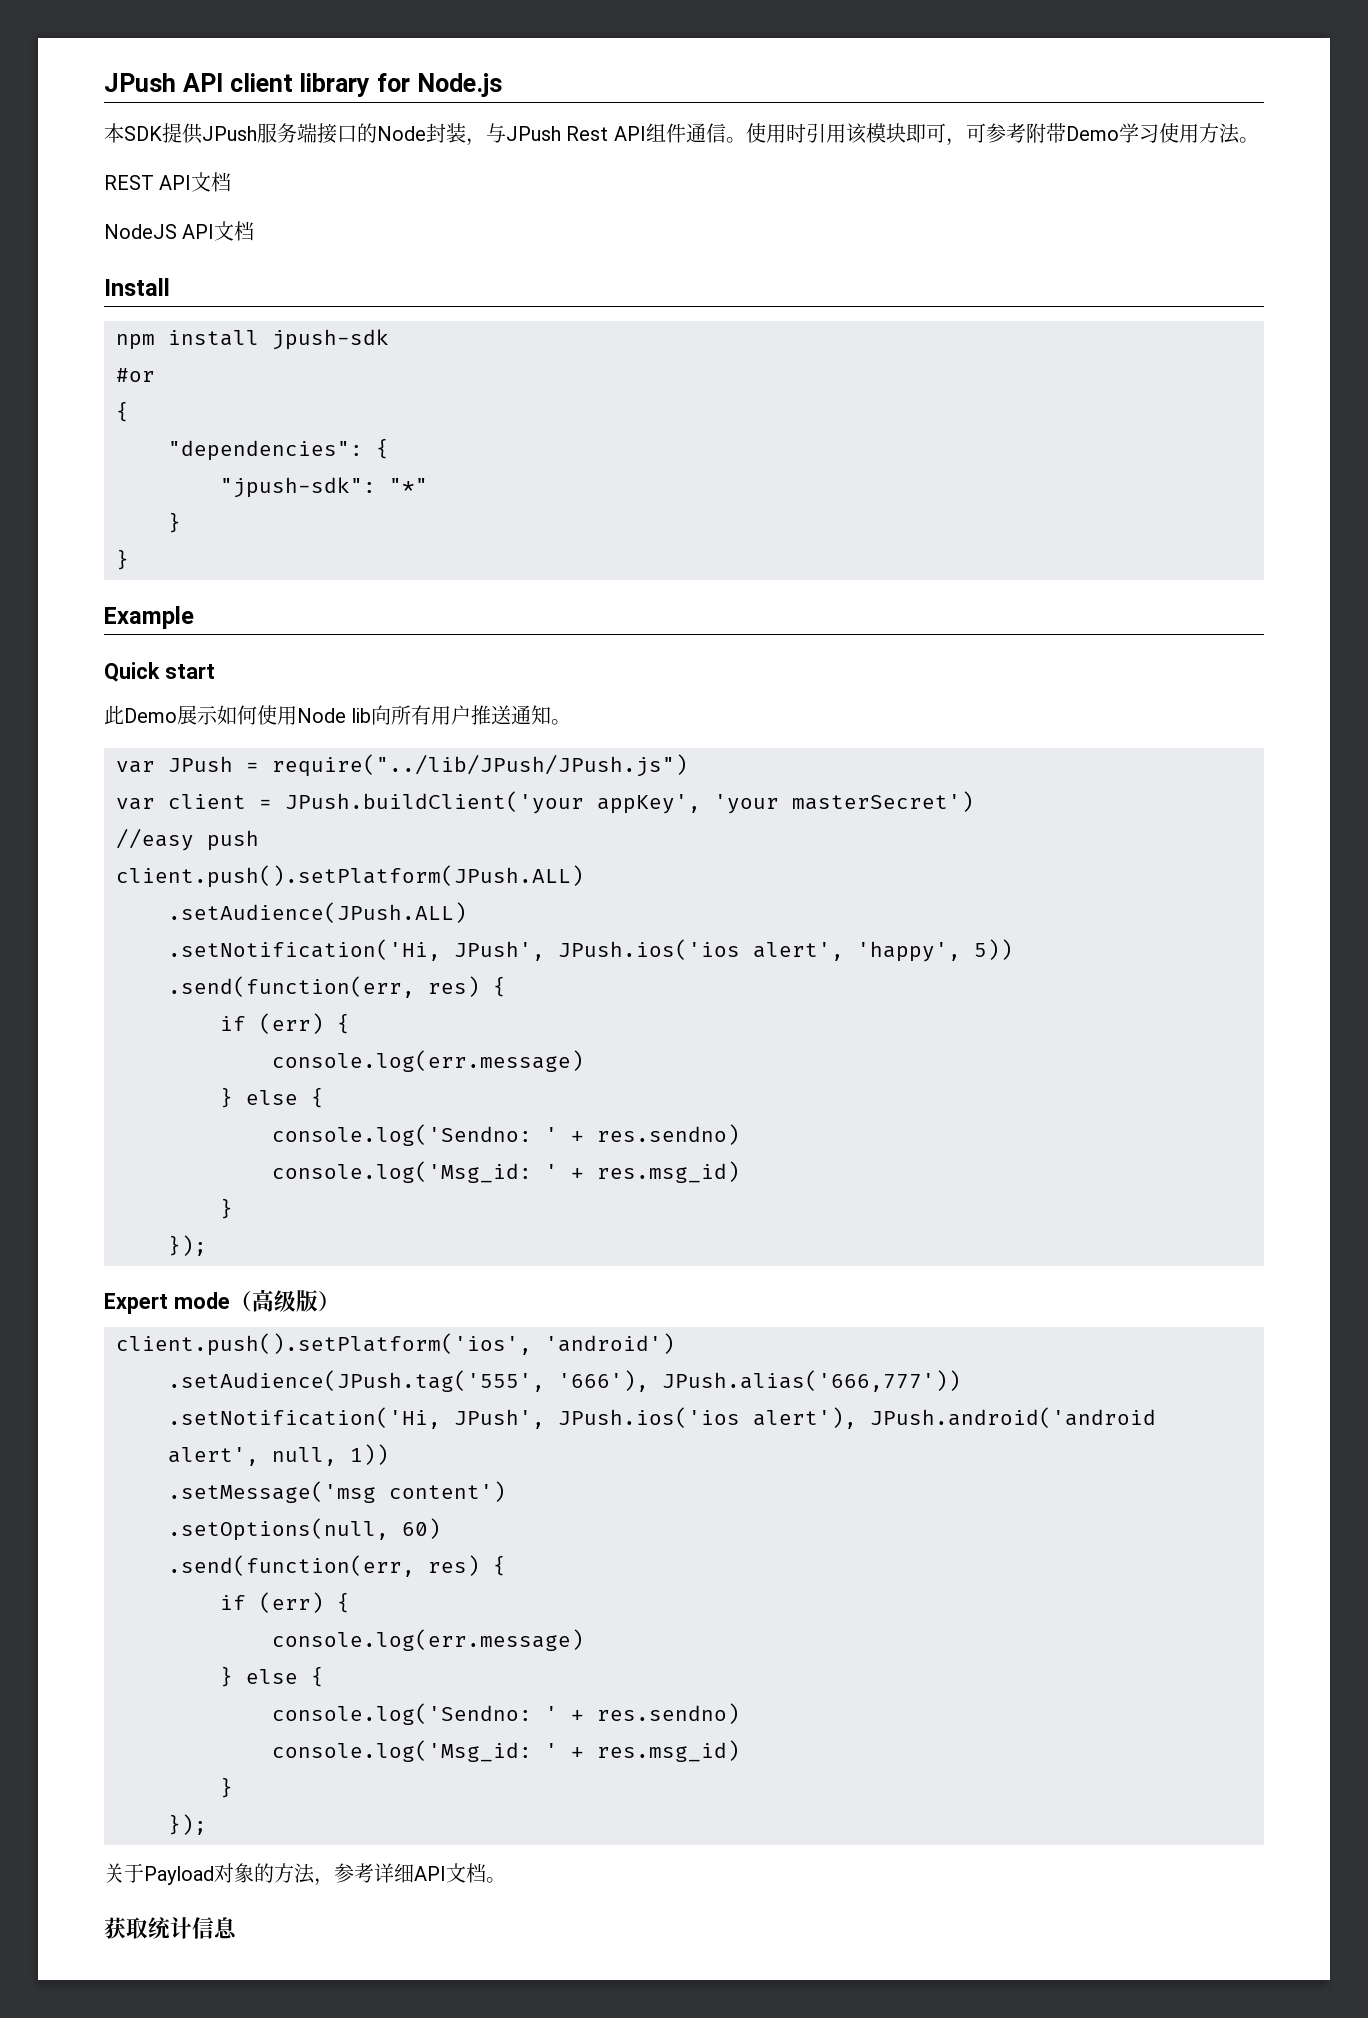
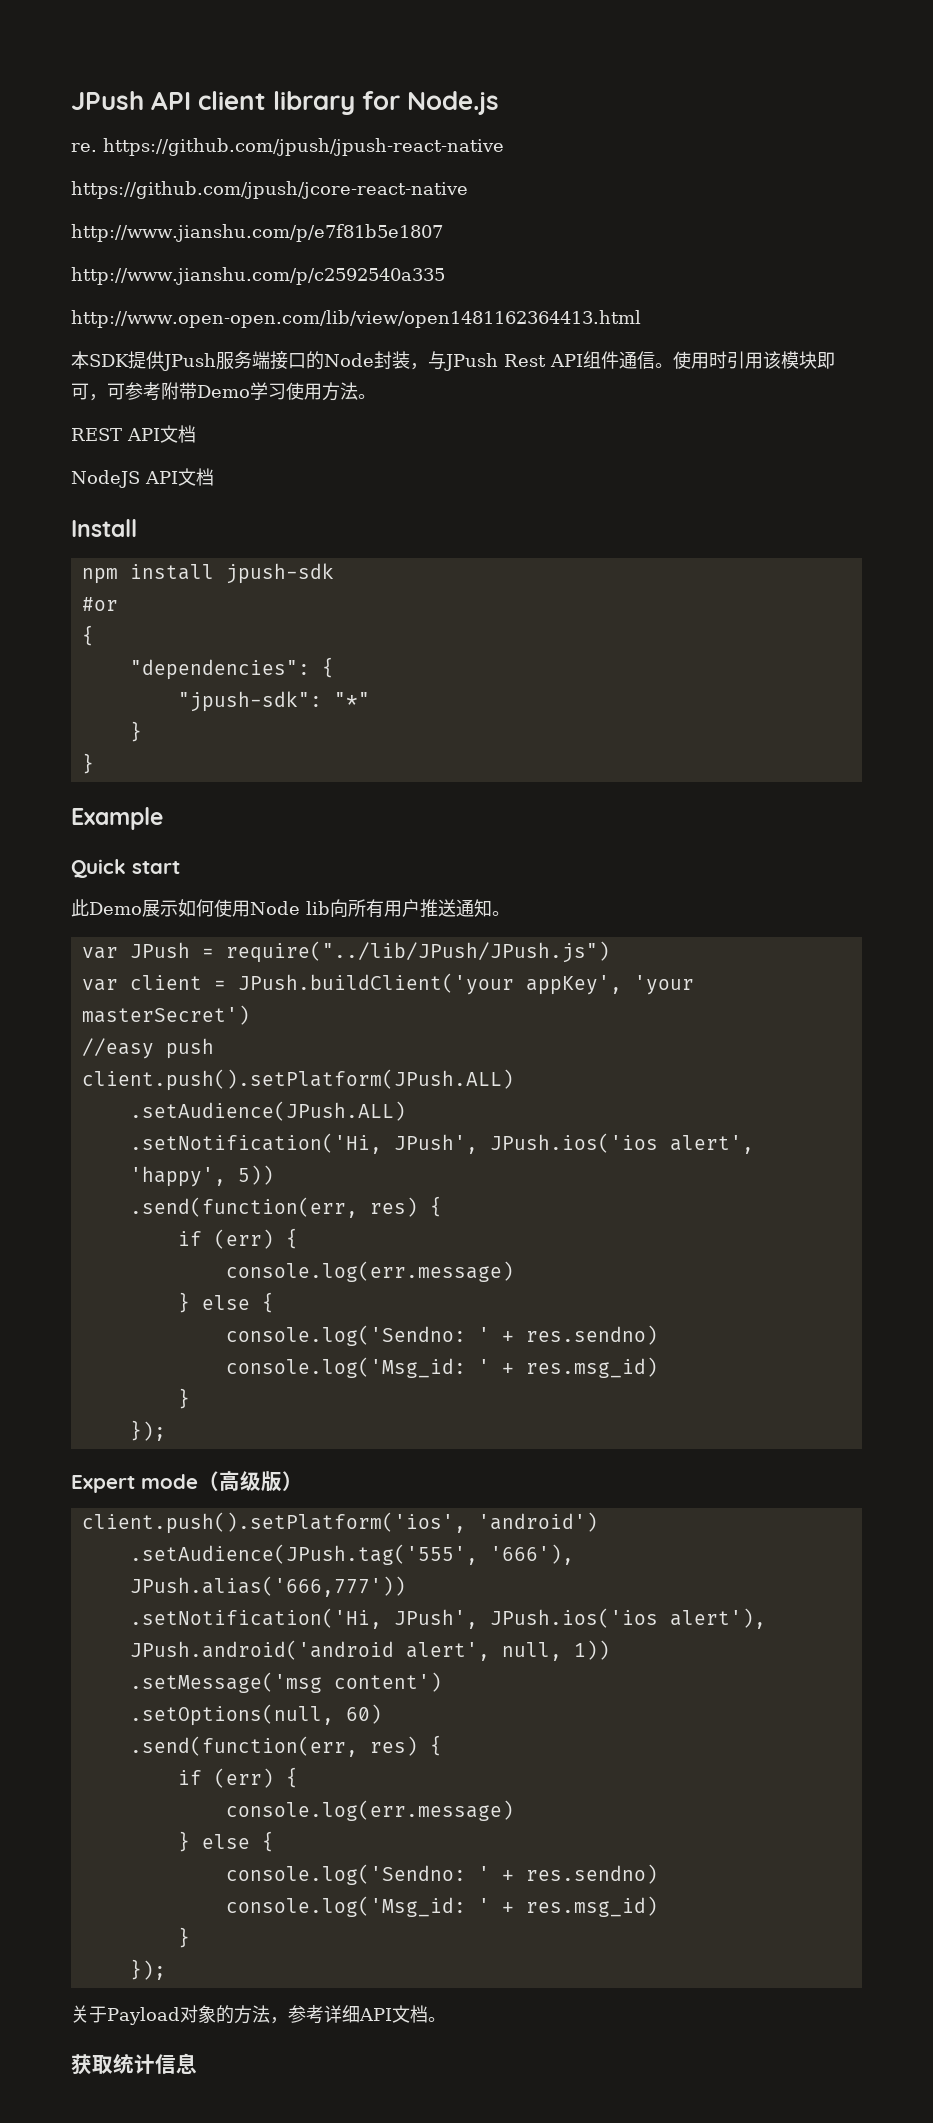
(502, 85) none -> [71,138,504,156] [71,181,468,199] [71,224,443,242] [71,267,445,285] [71,310,641,328] // re. https://github.com/jpush/jpush-react-native // https://github.com/jpush/jcore-react-native // http://www.jianshu.com/p/e7f81b5e1807 // http://www.jianshu.com/p/c2592540a335 // http://www.open-open.com/lib/view/open1481162364413.html

